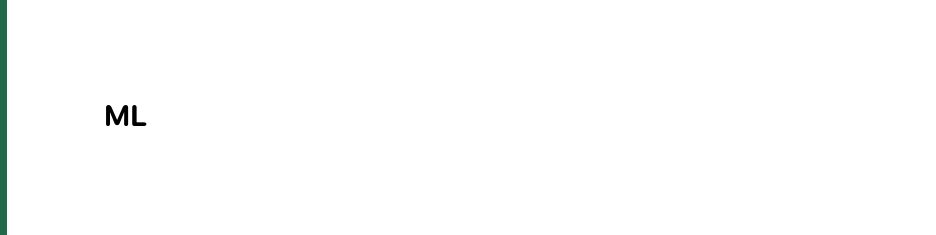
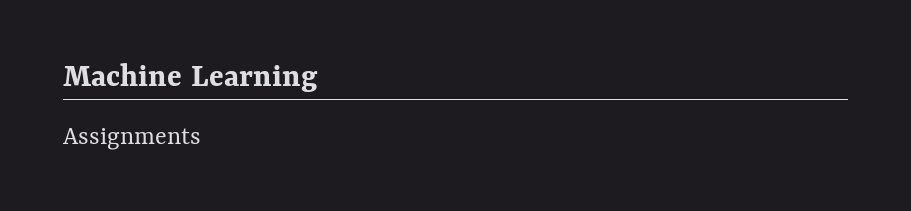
[104,105,147,126] ML -> [63,63,319,92] [63,128,201,150] Machine Learning // Assignments

